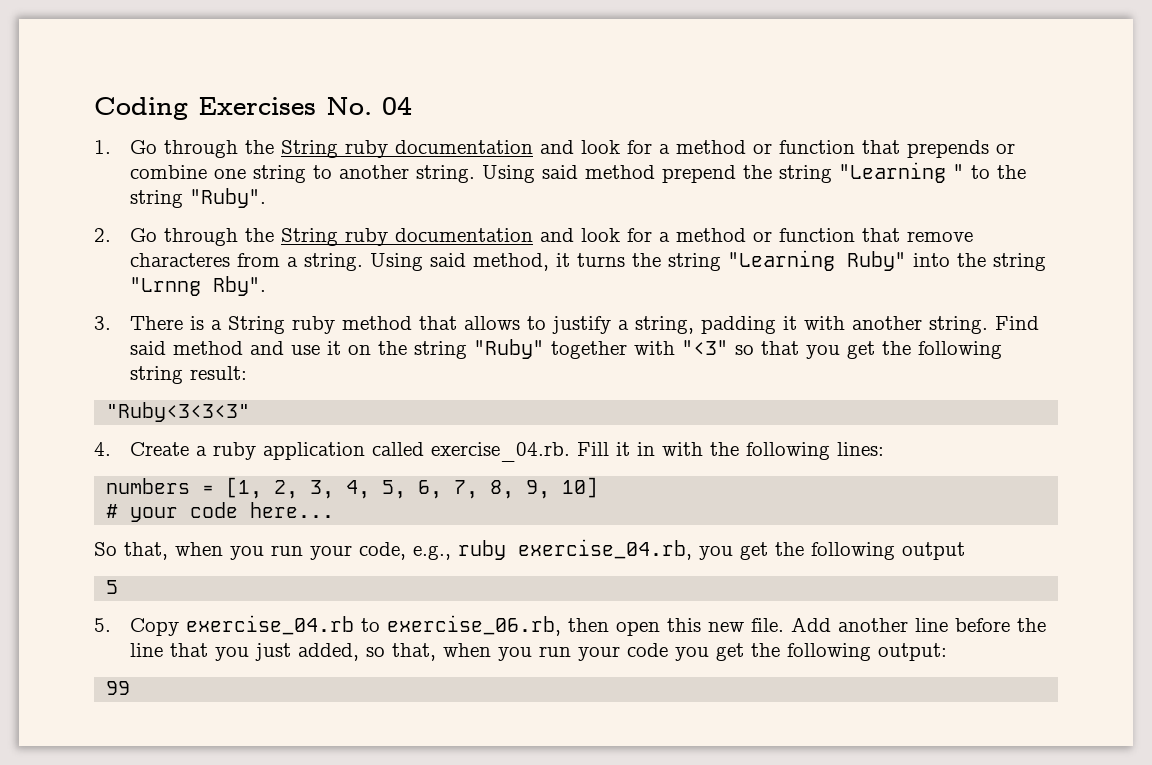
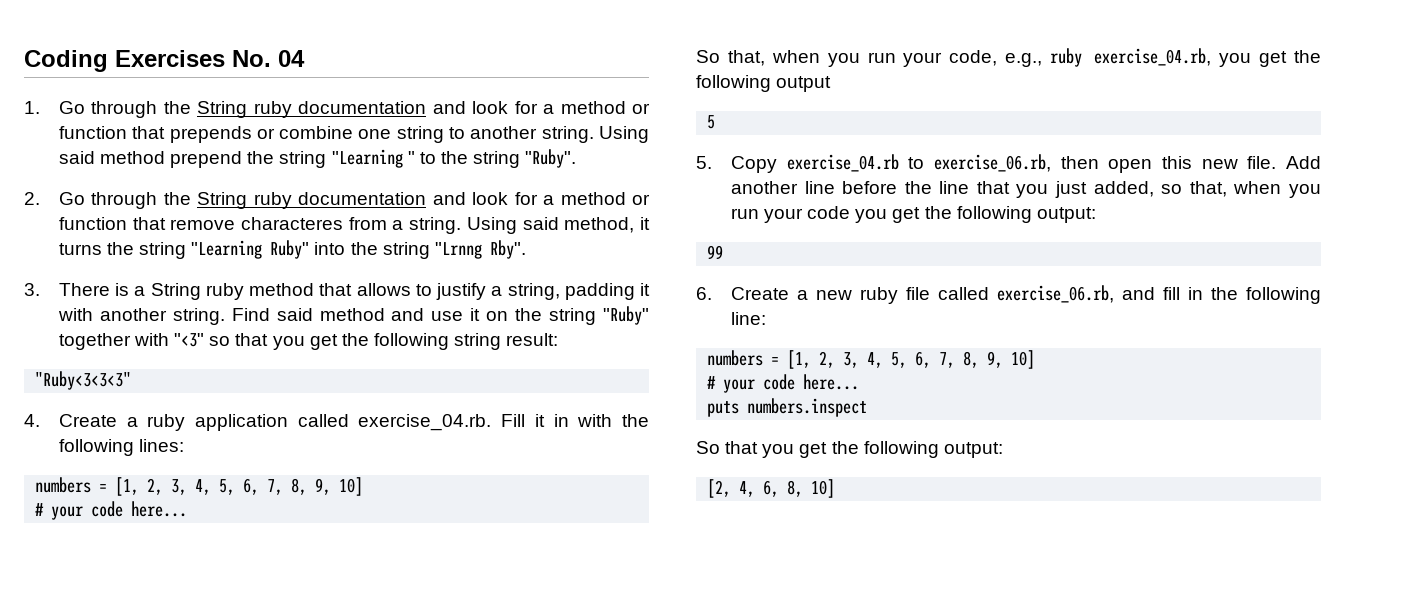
(131, 688) none -> [696,285,1321,304] [730,312,766,325] [707,350,1036,369] [707,374,860,393] [707,398,868,417] [696,441,1003,458] [707,479,836,498] // 6. Create a new ruby file called exercise_06.rb, and fill in the following line: // numbers = [1, 2, 3, 4, 5, 6, 7, 8, 9, 10] // # your code here... // puts numbers.inspect // So that you get the following output: // [2, 4, 6, 8, 10]

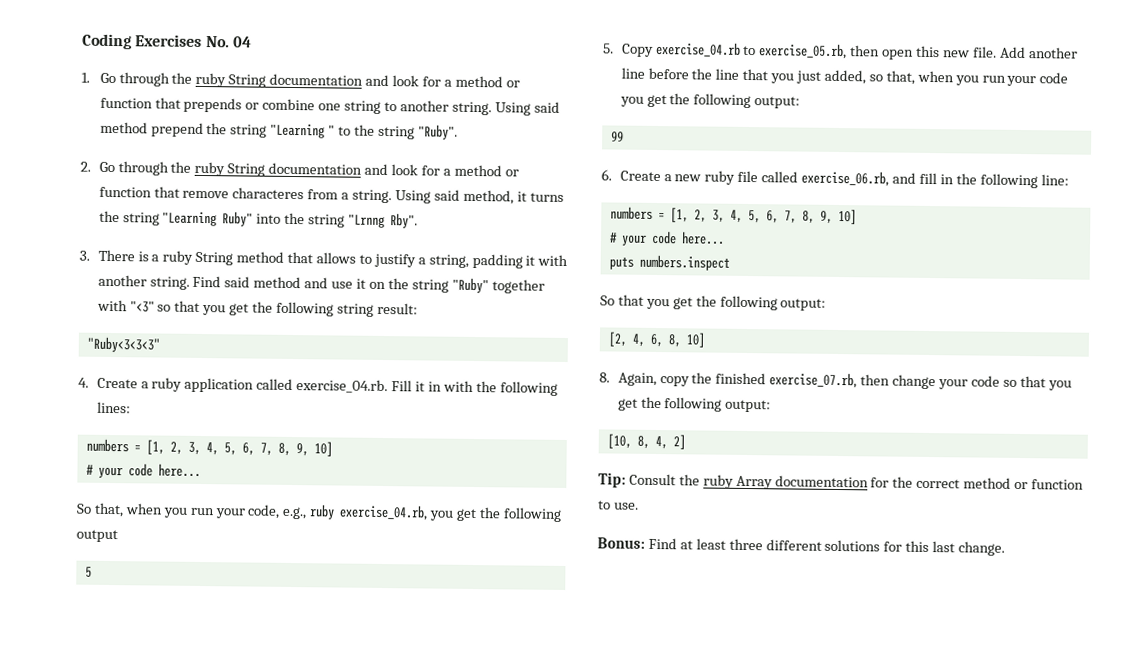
[197,101,292,118] String ruby -> [195,72,267,88] ruby String
[197,192,292,209] String ruby -> [194,161,266,177] ruby String
[150,283,244,300] String ruby -> [162,250,234,266] ruby String
[933,154,1051,172] exercise_06.rb, -> [759,43,848,60] exercise_05.rb,
(836, 488) none -> [599,372,1072,391] [617,396,772,413] [606,433,686,450] [598,472,1085,490] [598,500,639,510] [597,537,1006,556] // 8. Again, copy the finished exercise_07.rb, then change your code so that you get the following output: // [10, 8, 4, 2] // Tip: Consult the ruby Array documentation for the correct method or function to use. // Bonus: Find at least three different solutions for this last change.

